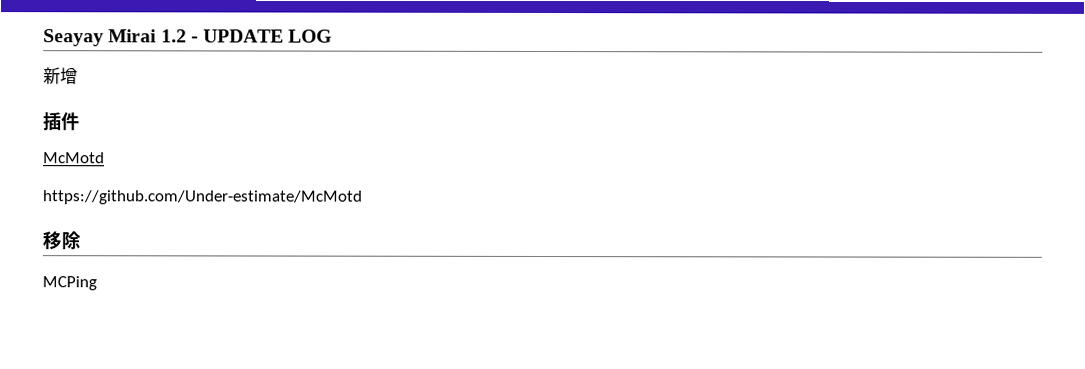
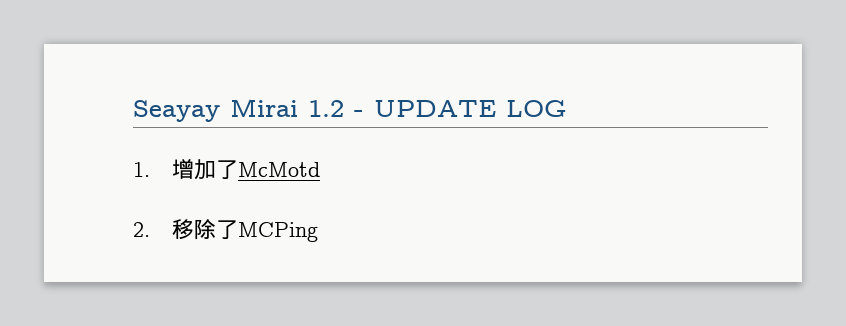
[43,67,61,85] 新 -> [133,162,150,177] 1.
[43,112,80,131] // 插件 // -> [193,159,238,180] 加了
[42,190,362,205] https://github.com/Under-estimate/McMotd // -> [133,222,150,237] 2.
(81, 240) // -> [215,220,238,240] 了

